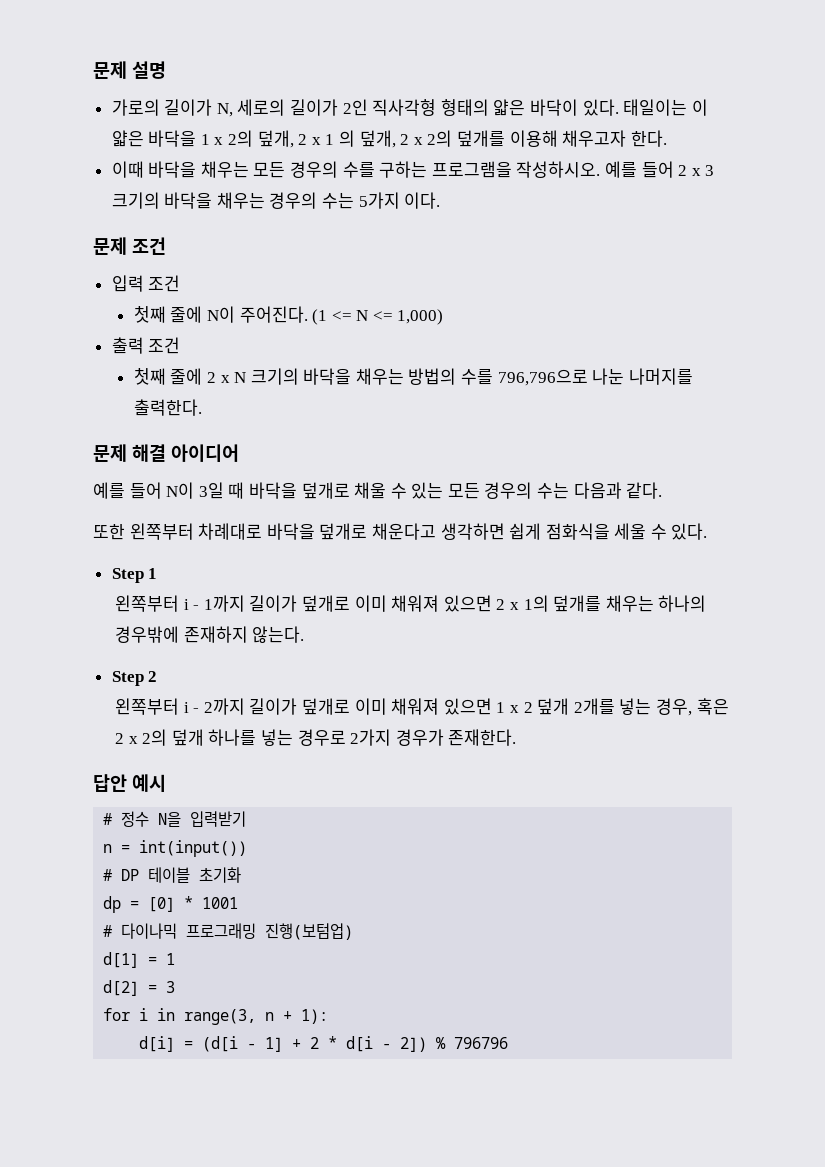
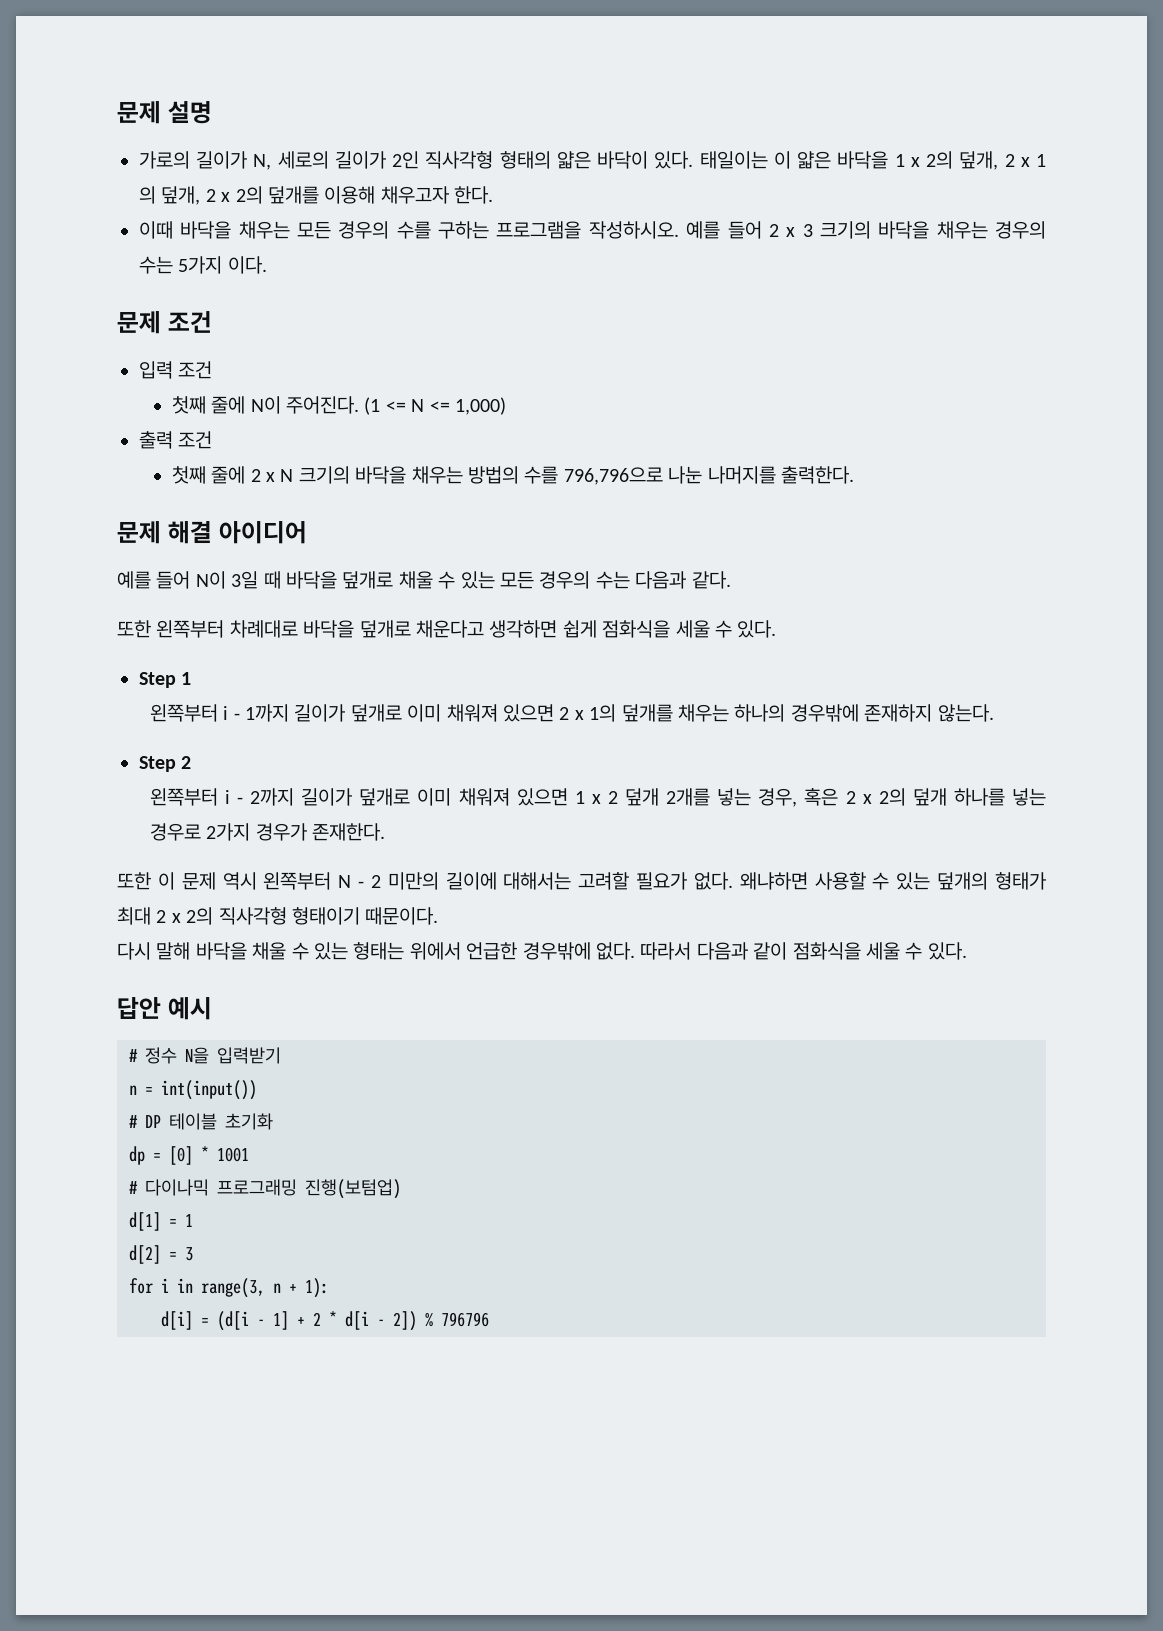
(517, 737) none -> [117,872,1047,890] [117,907,439,925] [117,942,967,960] // 또한 이 문제 역시 왼쪽부터 N - 2 미만의 길이에 대해서는 고려할 필요가 없다. 왜냐하면 사용할 수 있는 덮개의 형태가 최대 2 x 2의 직사각형 형태이기 때문이다. // 다시 말해 바닥을 채울 수 있는 형태는 위에서 언급한 경우밖에 없다. 따라서 다음과 같이 점화식을 세울 수 있다.

